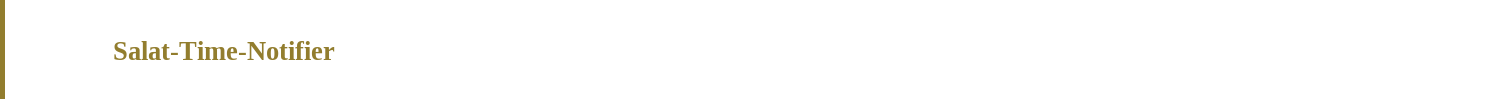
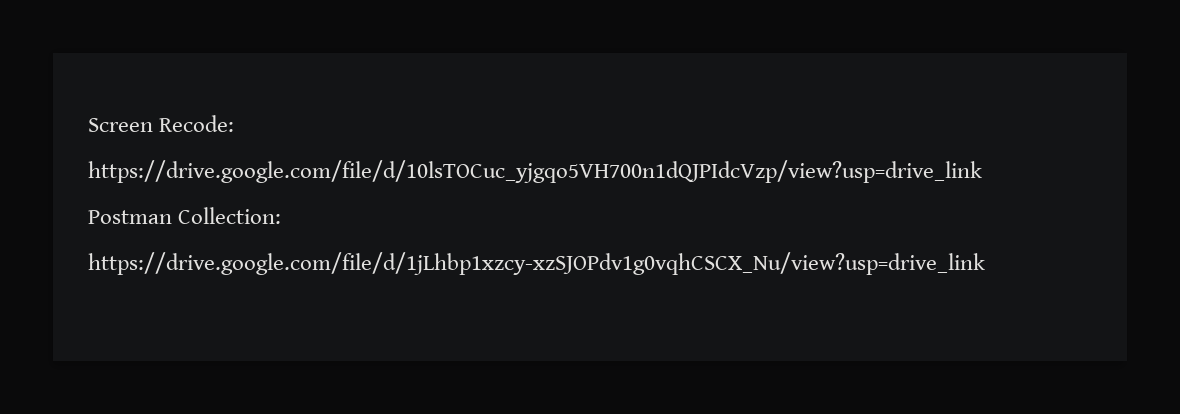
[113,41,335,60] Salat-Time-Notifier -> [88,115,235,132] [88,160,982,183] [88,207,282,224] [88,252,985,275] Screen Recode: // https://drive.google.com/file/d/10lsTOCuc_yjgqo5VH700n1dQJPIdcVzp/view?usp=drive_link // Postman Collection: // https://drive.google.com/file/d/1jLhbp1xzcy-xzSJOPdv1g0vqhCSCX_Nu/view?usp=drive_link

